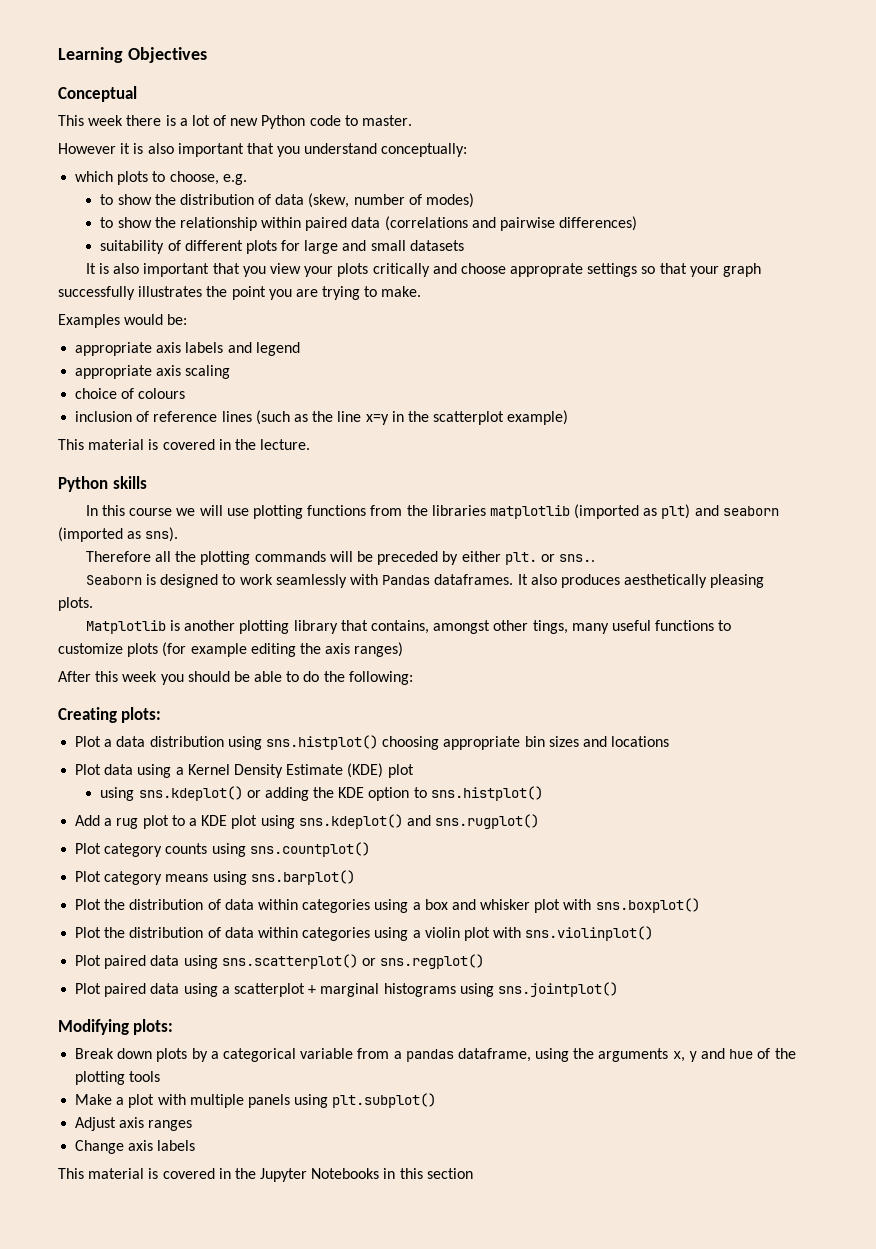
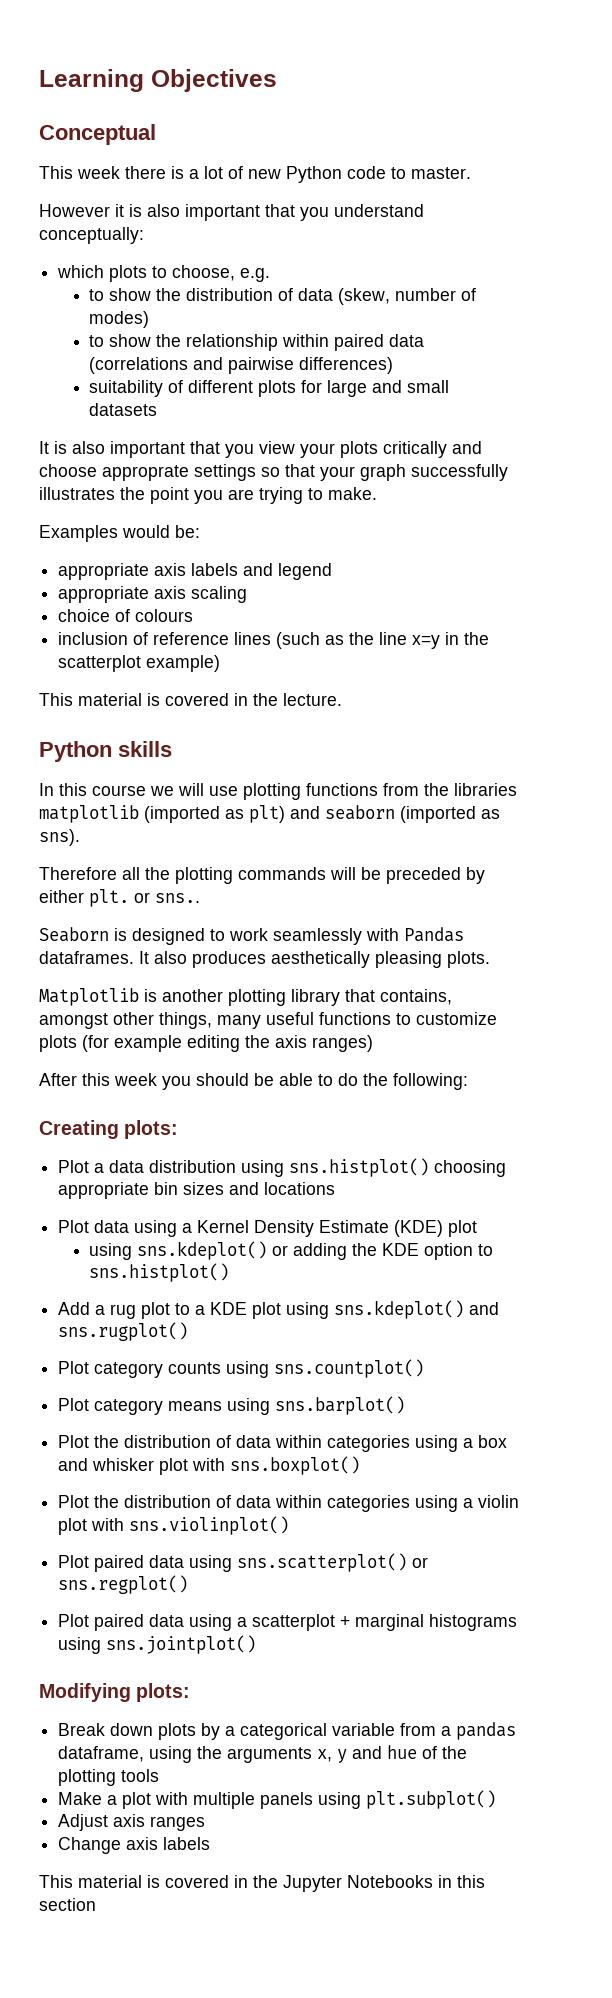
[532,620,568,634] tings, -> [159,1012,212,1029] things,

